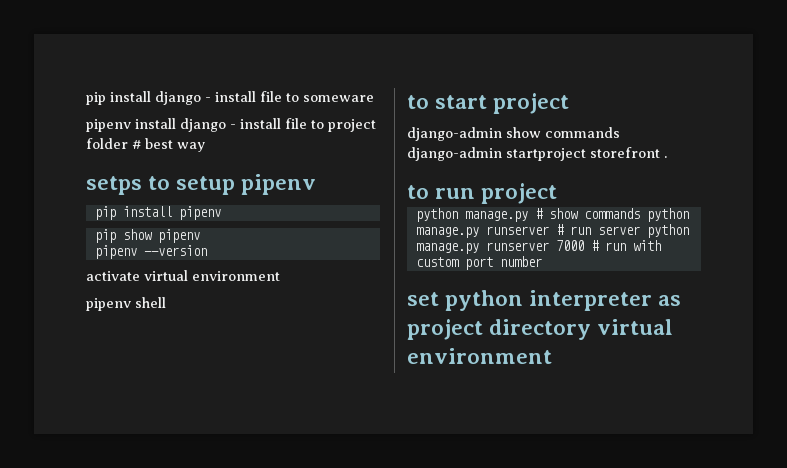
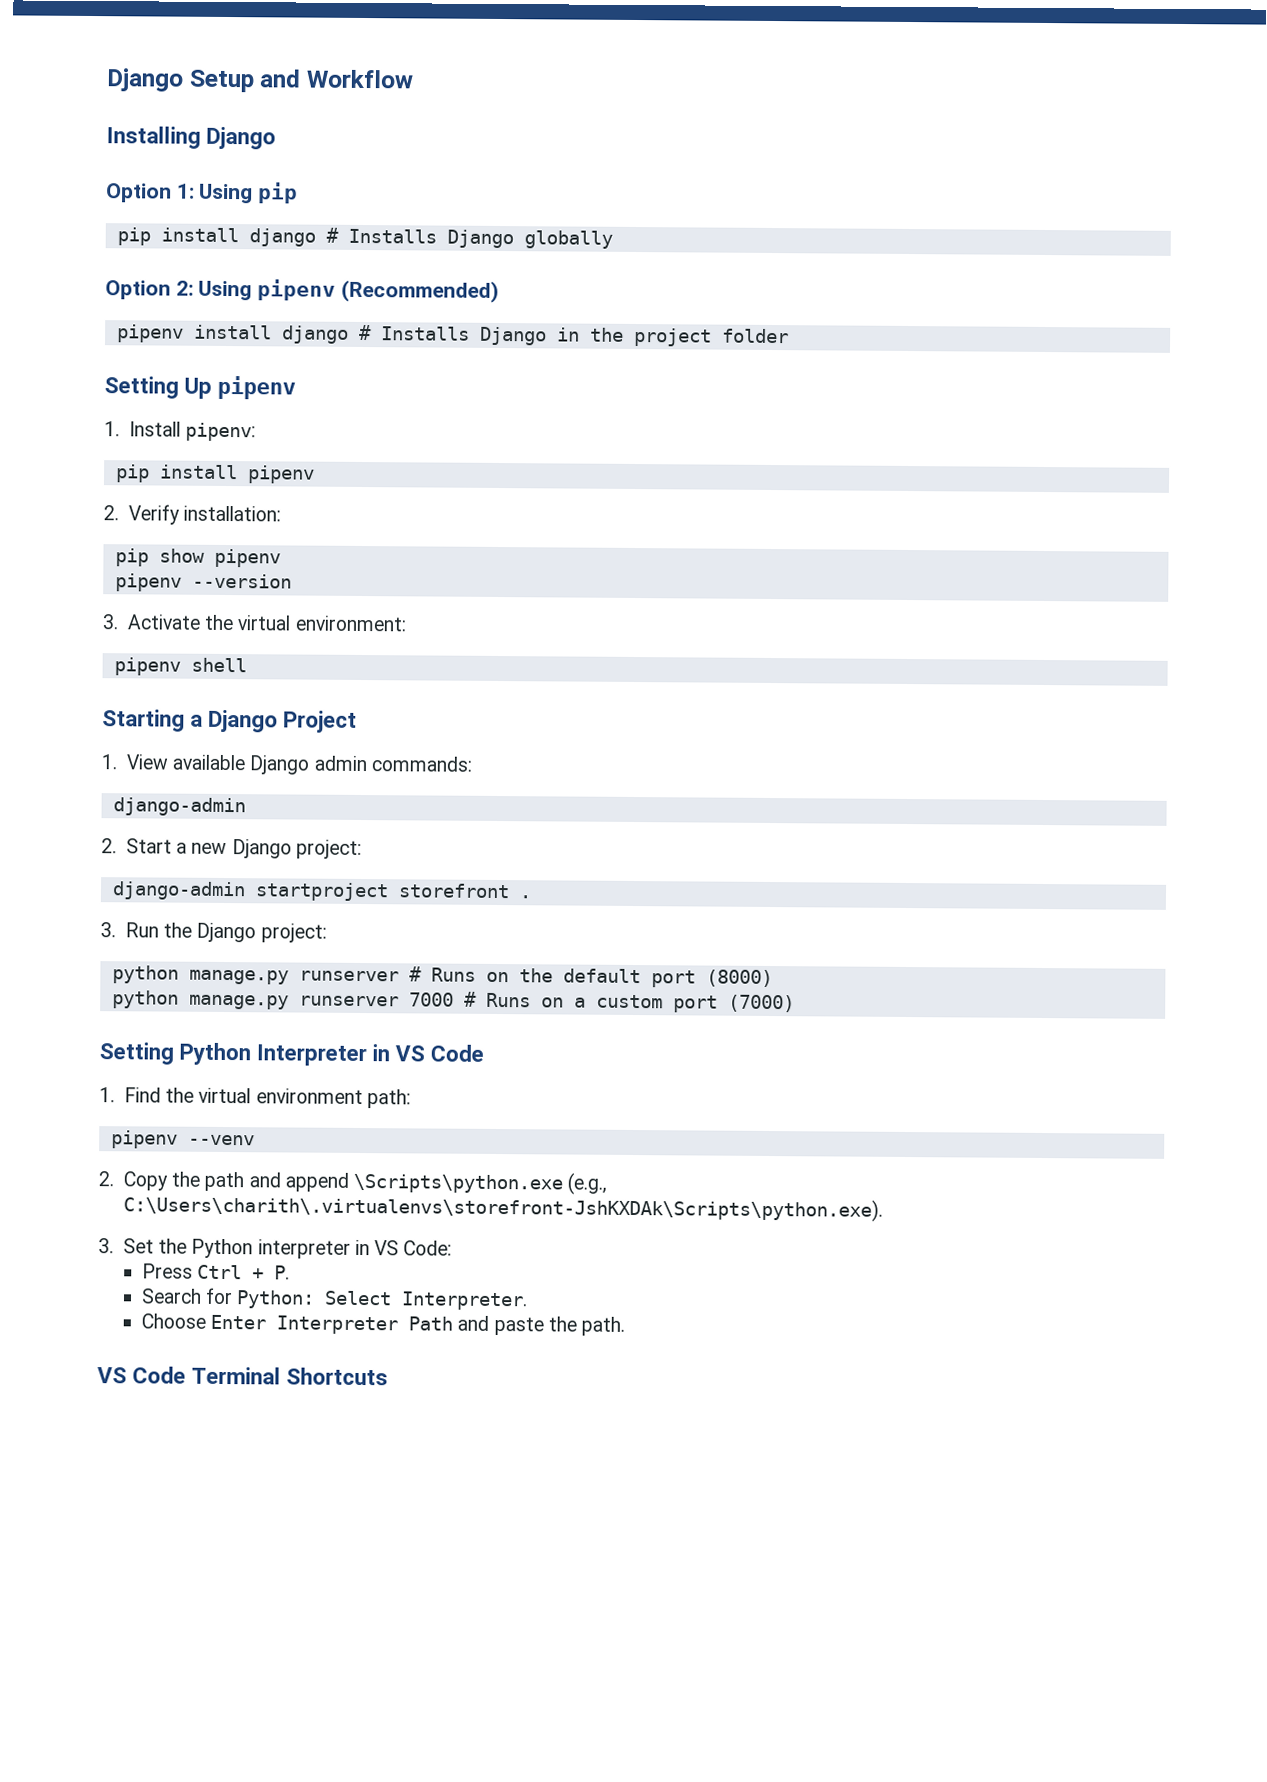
[86,91,374,105] [86,118,376,132] [86,138,205,152] [86,174,317,195] pip install django - install file to someware // pipenv install django - install file to project folder # best way // setps to setup pipenv -> [106,68,414,93] [106,126,277,150] [106,182,299,204] [116,227,613,249] [105,279,499,303] [116,324,789,347] [104,375,297,400] [104,421,257,442] Django Setup and Workflow // Installing Django // Option 1: Using pip // pip install django # Installs Django globally // Option 2: Using pipenv (Recommended) // pipenv install django # Installs Django in the project folder // Setting Up pipenv // 1. Install pipenv:
(221, 213) none -> [103,504,282,525] // 2. Verify installation:
[86,270,280,281] [86,297,166,311] [407,93,570,114] [407,127,620,141] [407,147,667,161] [407,183,558,204] [415,208,689,222] [415,224,640,238] activate virtual environment // pipenv shell // to start project // django-admin show commands django-admin startproject storefront . // to run project // python manage.py # show commands python manage.py runserver # run server -> [102,614,407,632] [113,657,247,676] [102,709,358,733] [101,754,472,775] [112,797,246,817] [101,838,362,860] [111,881,531,902] [100,922,327,943] [111,965,773,988] 3. Activate the virtual environment: // pipenv shell // Starting a Django Project // 1. View available Django admin commands: // django-admin // 2. Start a new Django project: // django-admin startproject storefront . // 3. Run the Django project: // python manage.py runserver # Runs on the default port (8000) //
[604,240,661,251] [415,256,542,270] [407,290,682,311] [407,319,674,340] [407,348,552,364] run with custom port number // set python interpreter as project directory virtual environment -> [485,992,795,1013] [99,1042,485,1067] [99,1087,411,1109] [110,1130,255,1149] [98,1171,608,1195] [122,1194,883,1222] [98,1238,453,1259] [141,1263,291,1280] [140,1287,529,1311] [140,1313,626,1336] [97,1366,389,1386] Runs on a custom port (7000) // Setting Python Interpreter in VS Code // 1. Find the virtual environment path: // pipenv --venv // 2. Copy the path and append \Scripts\python.exe (e.g., C:\Users\charith\.virtualenvs\storefront-JshKXDAk\Scripts\python.exe). // 3. Set the Python interpreter in VS Code: // Press Ctrl + P. // Search for Python: Select Interpreter. // Choose Enter Interpreter Path and paste the path. // VS Code Terminal Shortcuts

